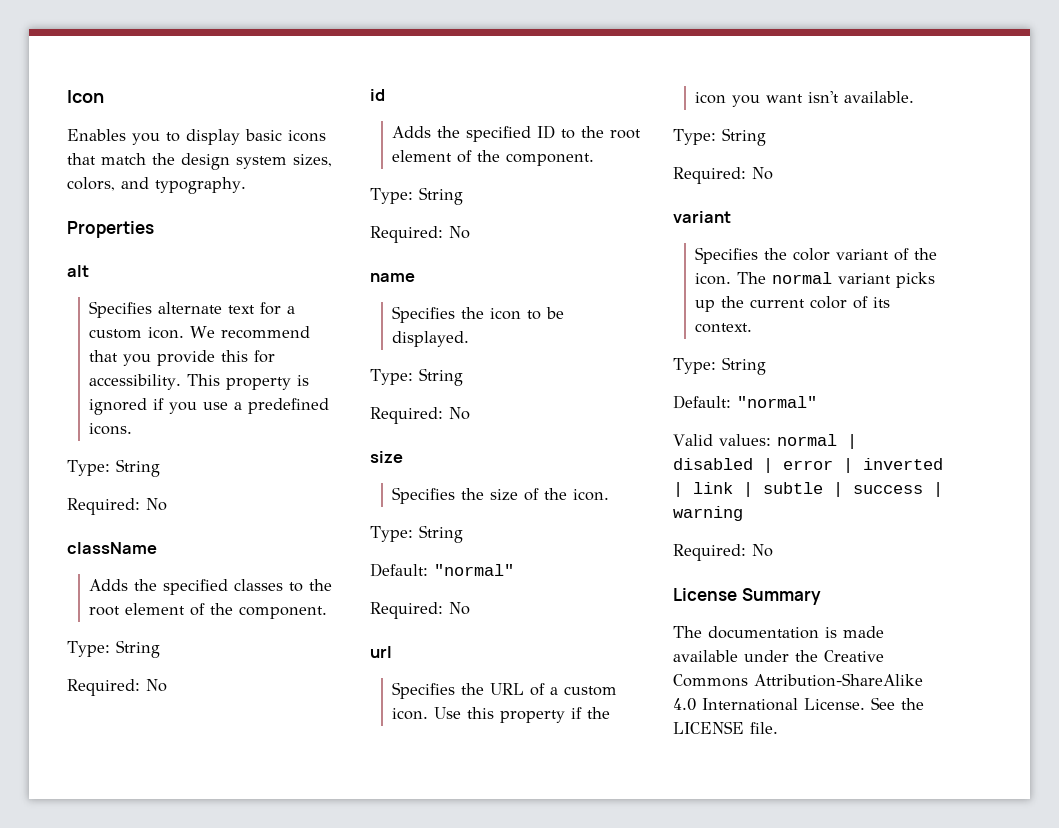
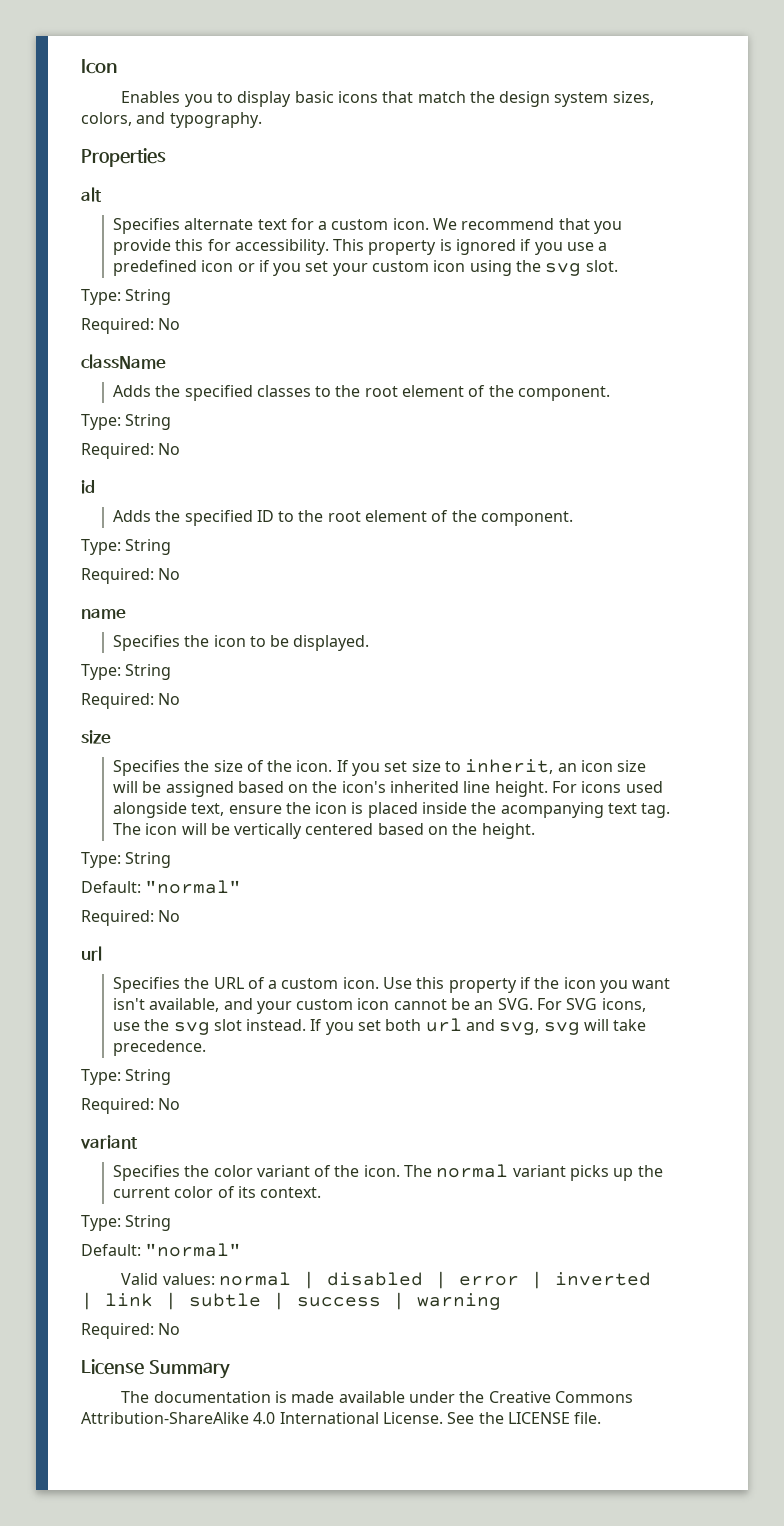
[89,423,133,435] icons. -> [201,260,618,276] icon or if you set your custom icon using the svg slot.
(610, 495) none -> [336,759,647,776] [112,781,663,797] [112,802,671,818] [112,823,535,839] If you set size to inherit, an icon size will be assigned based on the icon's inherited line height. For icons used alongside text, ensure the icon is placed inside the acompanying text tag. The icon will be vertically centered based on the height.
[844,91,915,103] available. -> [149,998,646,1014] [112,1018,647,1035] [112,1040,206,1056] available, and your custom icon cannot be an SVG. For SVG icons, use the svg slot instead. If you set both url and svg, svg will take precedence.

